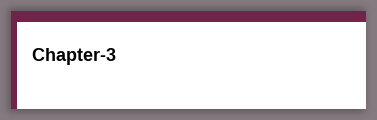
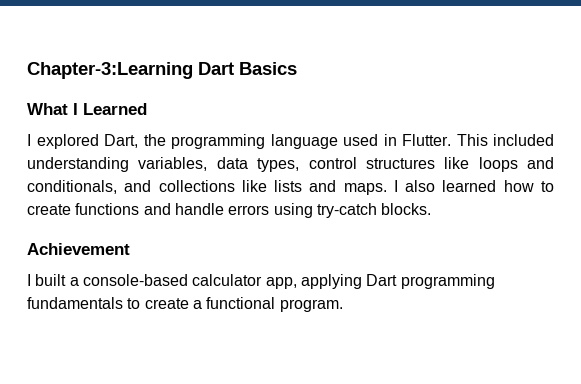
[32,48,116,65] Chapter-3 -> [27,62,297,79] [27,103,147,115] [27,134,554,149] [27,157,554,172] [27,180,554,195] [27,203,432,218] [27,243,130,255] [27,274,495,289] [27,297,343,312] Chapter-3:Learning Dart Basics // What I Learned // I explored Dart, the programming language used in Flutter. This included understanding variables, data types, control structures like loops and conditionals, and collections like lists and maps. I also learned how to create functions and handle errors using try-catch blocks. // Achievement // I built a console-based calculator app, applying Dart programming fundamentals to create a functional program.

